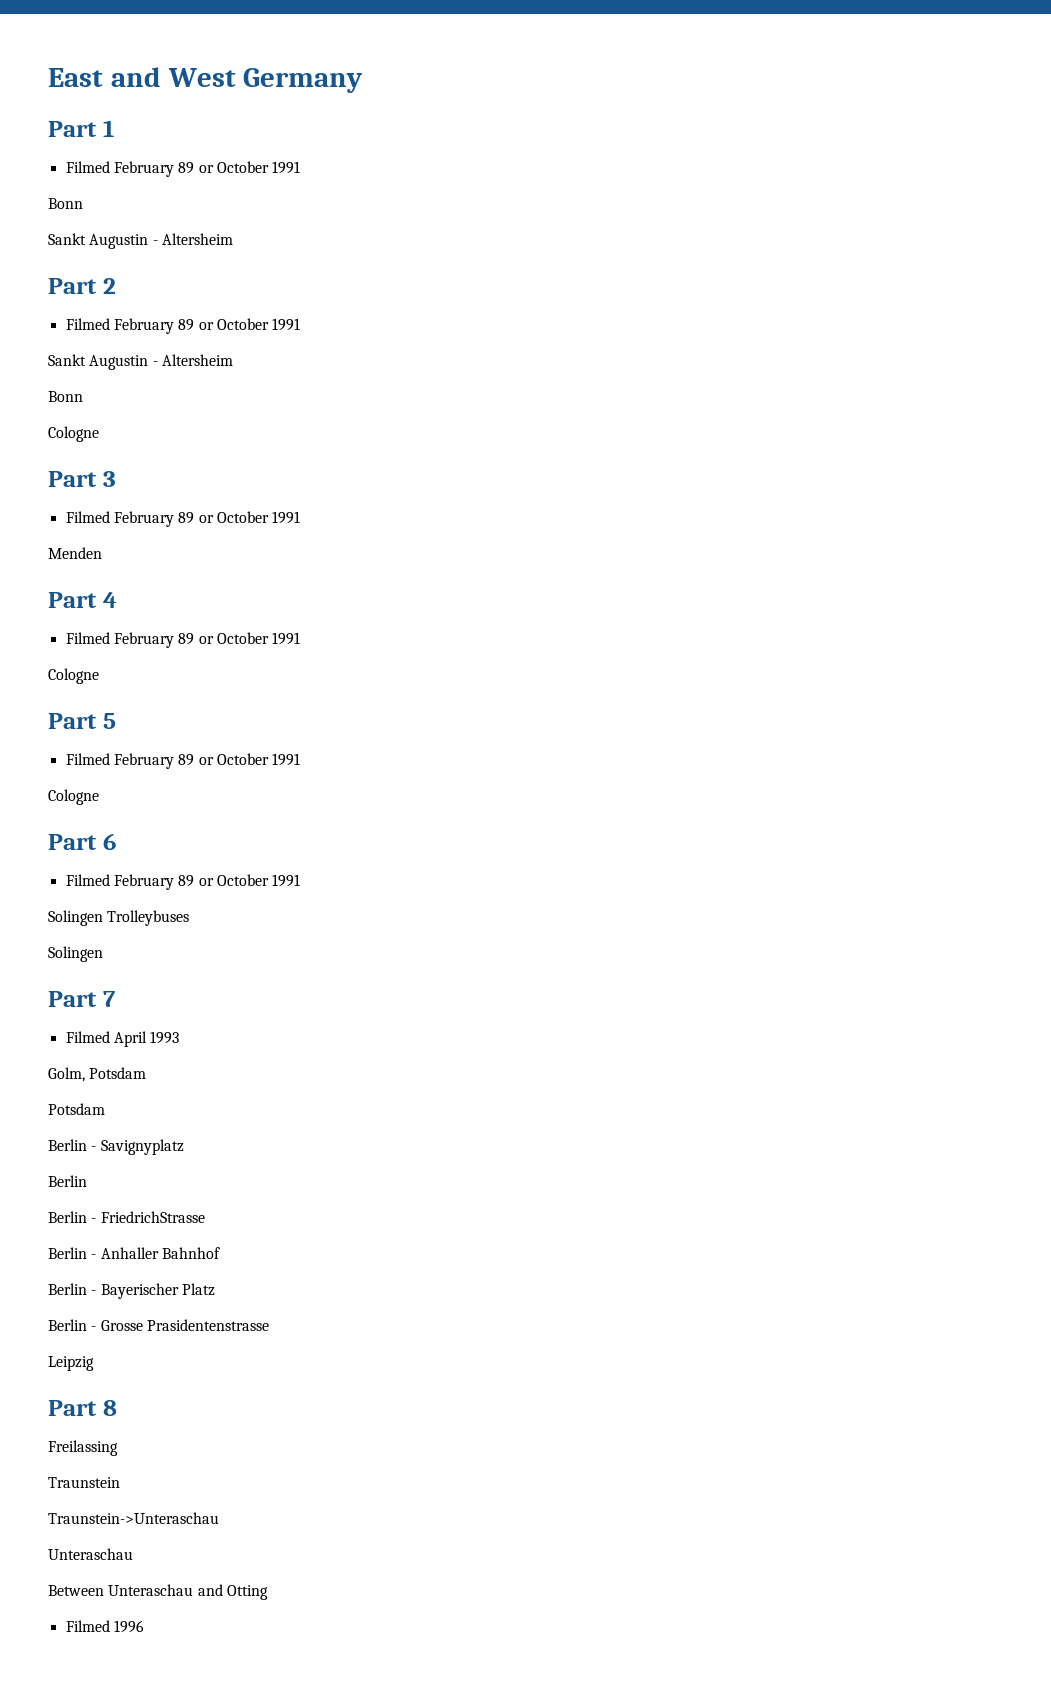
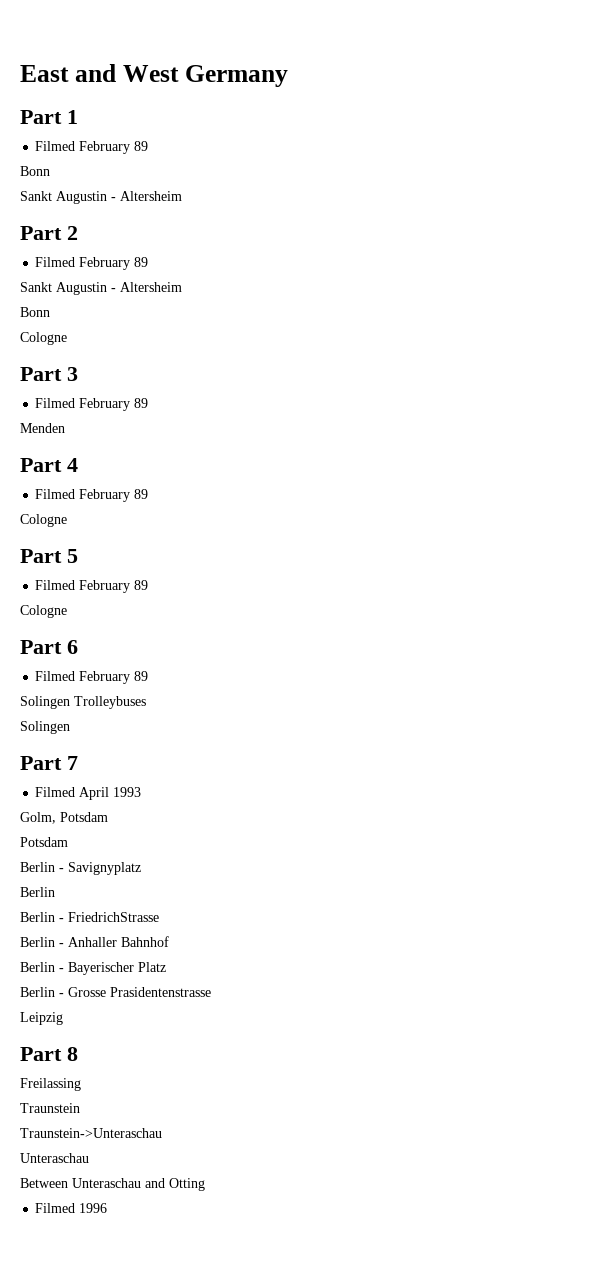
[198,161,301,174] or October 1991 -> (149, 146) none
[198,318,301,331] or October 1991 -> (149, 262) none
[198,511,301,524] or October 1991 -> (149, 403) none
[198,632,301,645] or October 1991 -> (149, 494) none
[198,753,301,766] or October 1991 -> (149, 585) none
[198,874,301,887] or October 1991 -> (149, 676) none

